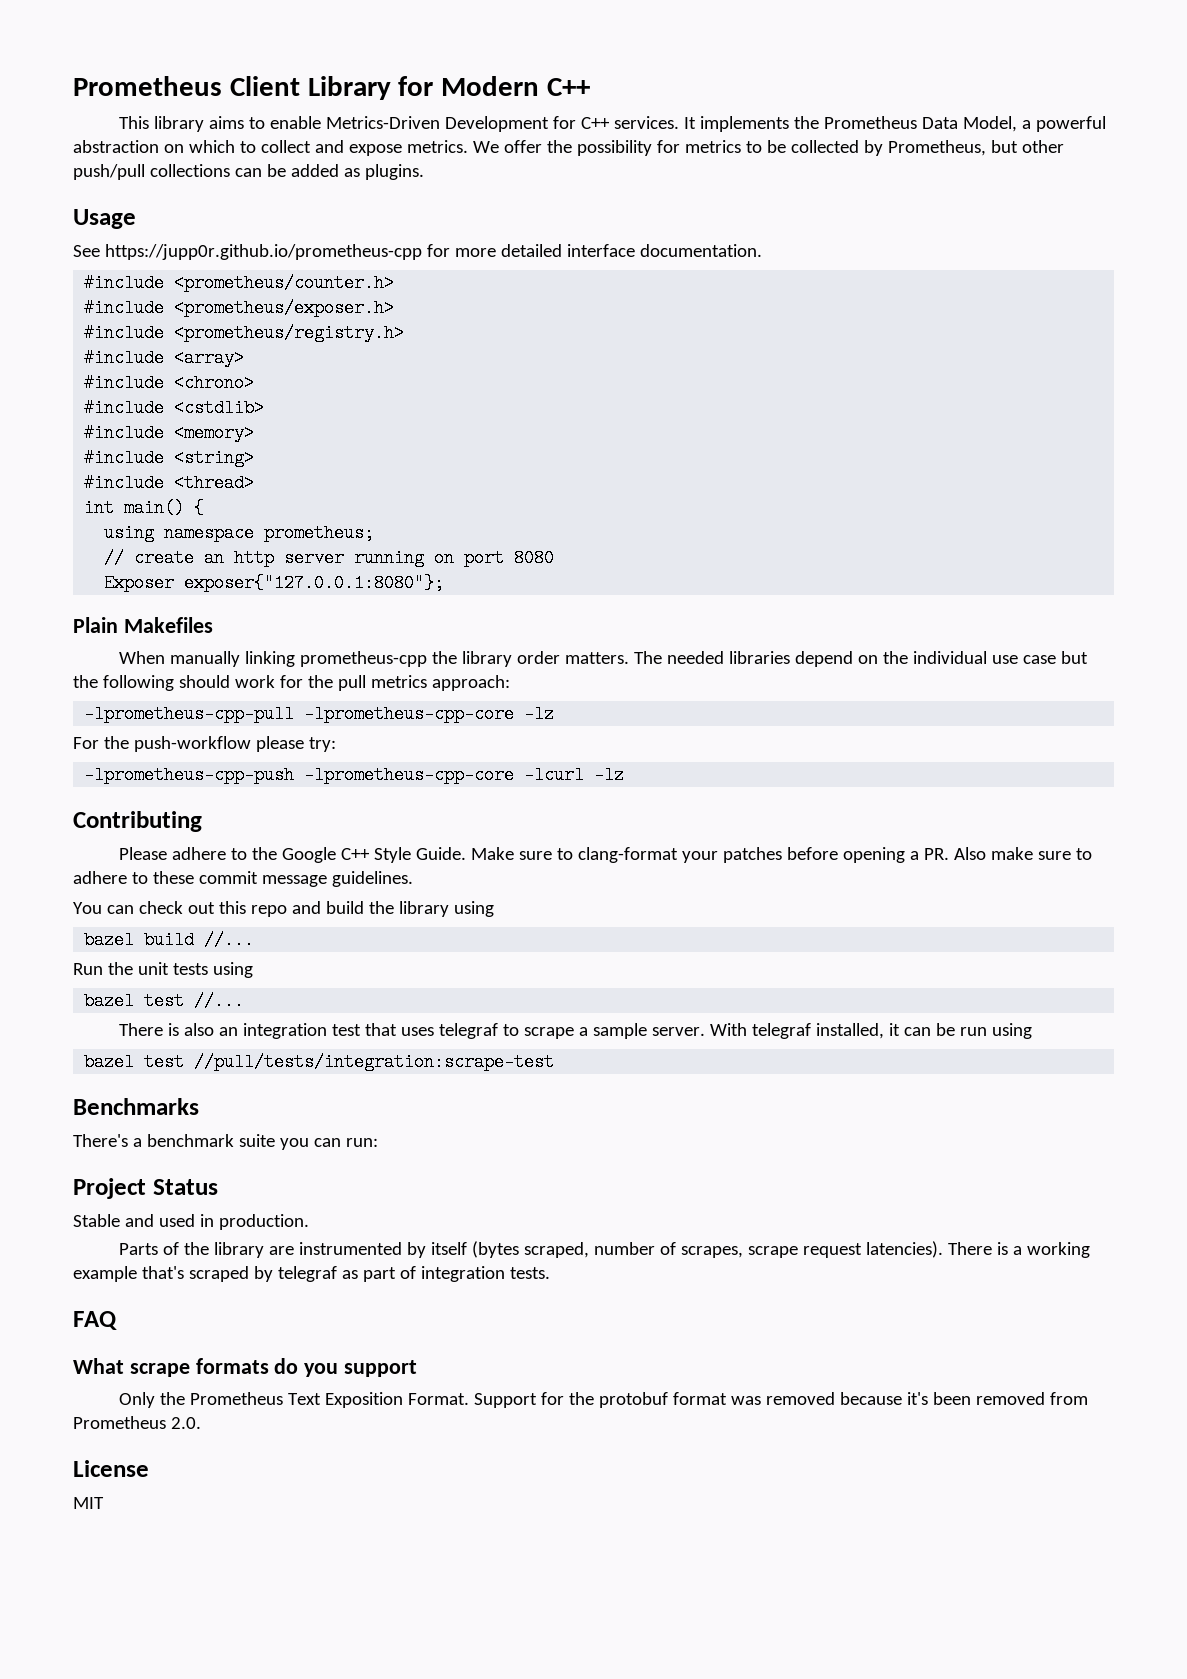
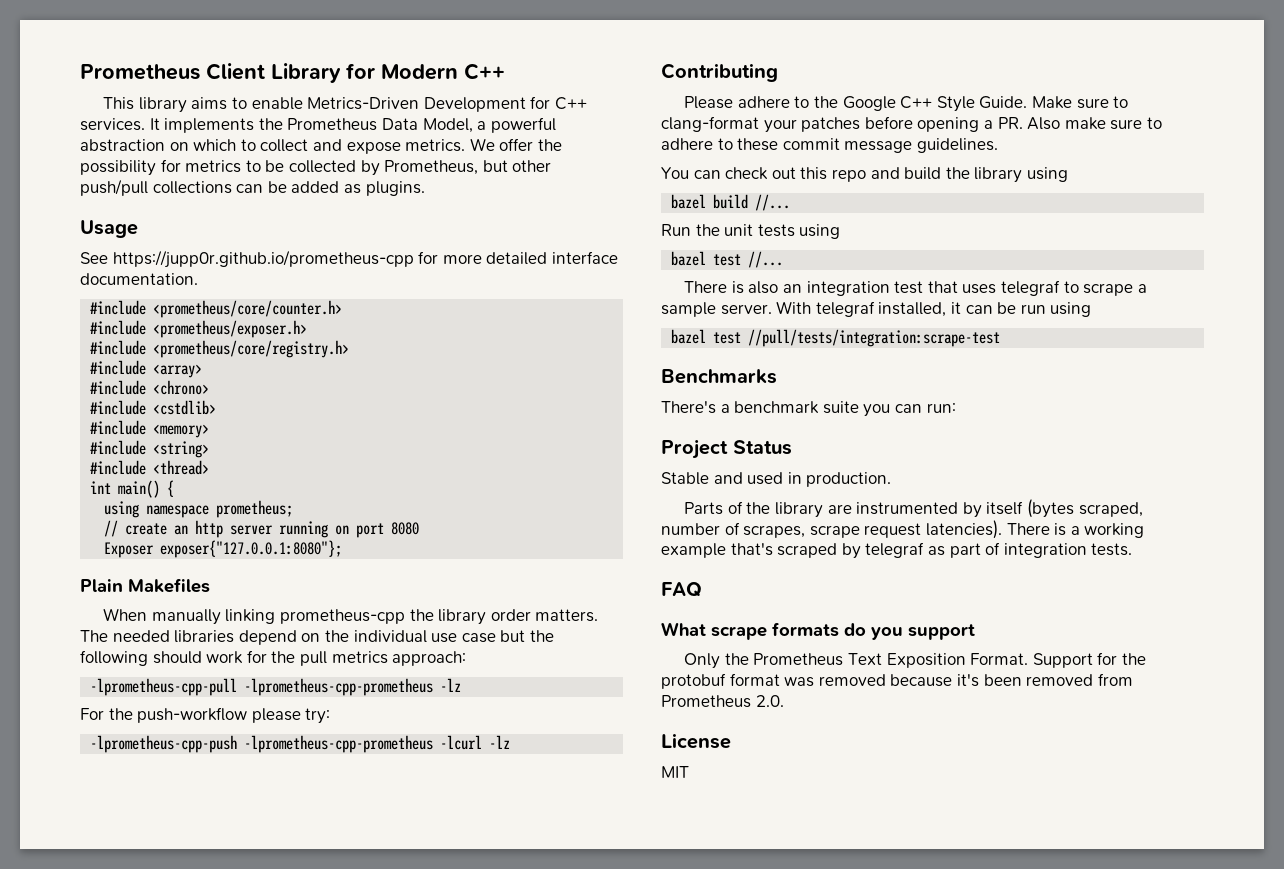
[174,274,395,292] <prometheus/counter.h> -> [153,300,343,318] <prometheus/core/counter.h>
[174,324,405,342] <prometheus/registry.h> -> [153,340,350,358] <prometheus/core/registry.h>
[304,705,515,723] -lprometheus-cpp-core -> [244,678,434,696] -lprometheus-cpp-prometheus
[304,766,515,784] -lprometheus-cpp-core -> [244,735,434,753] -lprometheus-cpp-prometheus

